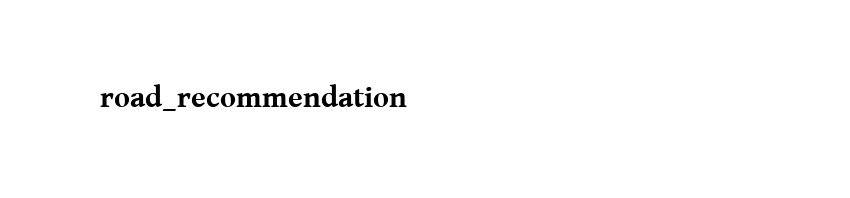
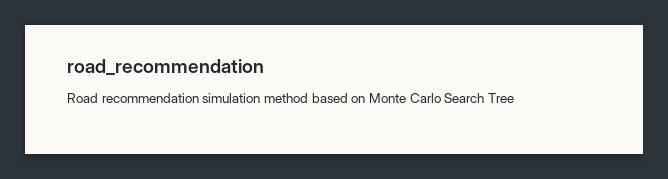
(407, 97) none -> [67,93,514,103] // Road recommendation simulation method based on Monte Carlo Search Tree

